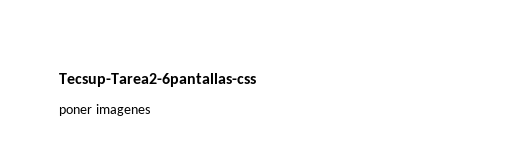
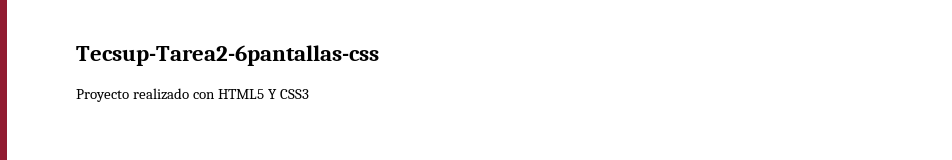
[59,104,150,116] poner imagenes -> [76,88,309,102] Proyecto realizado con HTML5 Y CSS3

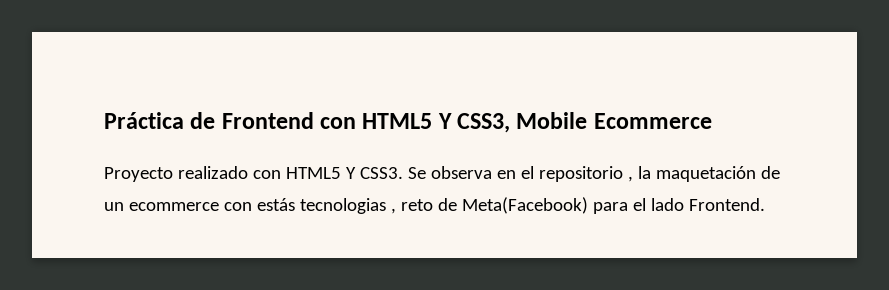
[76,45,379,66] Tecsup-Tarea2-6pantallas-css -> [104,112,712,133] Práctica de Frontend con HTML5 Y CSS3, Mobile Ecommerce
[279,89,309,99] CSS3 -> [359,166,780,182] [104,197,765,214] CSS3. Se observa en el repositorio , la maquetación de un ecommerce con estás tecnologias , reto de Meta(Facebook) para el lado Frontend.

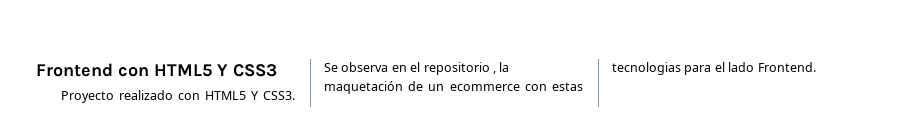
[104,112,216,129] Práctica de -> (36, 70) none
[457,112,712,133] CSS3, Mobile Ecommerce -> [233,64,277,77] CSS3
[256,197,588,214] estás tecnologias , reto de Meta(Facebook) -> [552,82,583,91] [612,62,681,75] estas tecnologias

